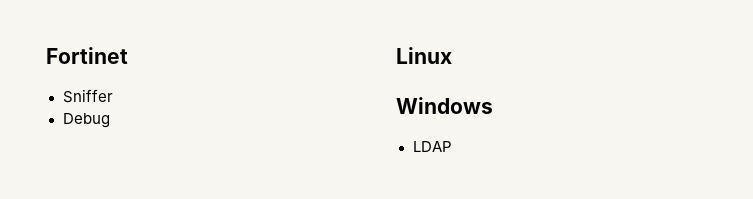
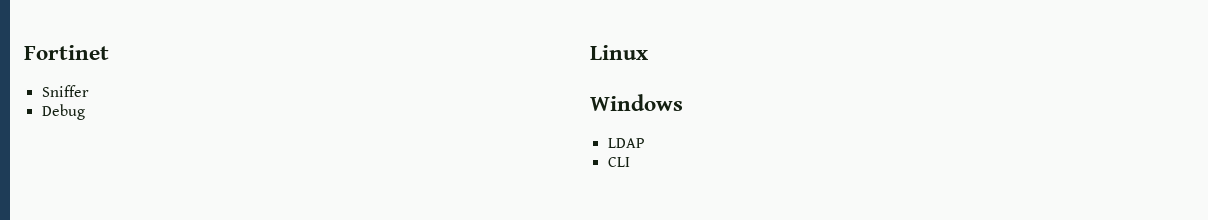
(452, 146) none -> [607,157,630,167] // CLI

